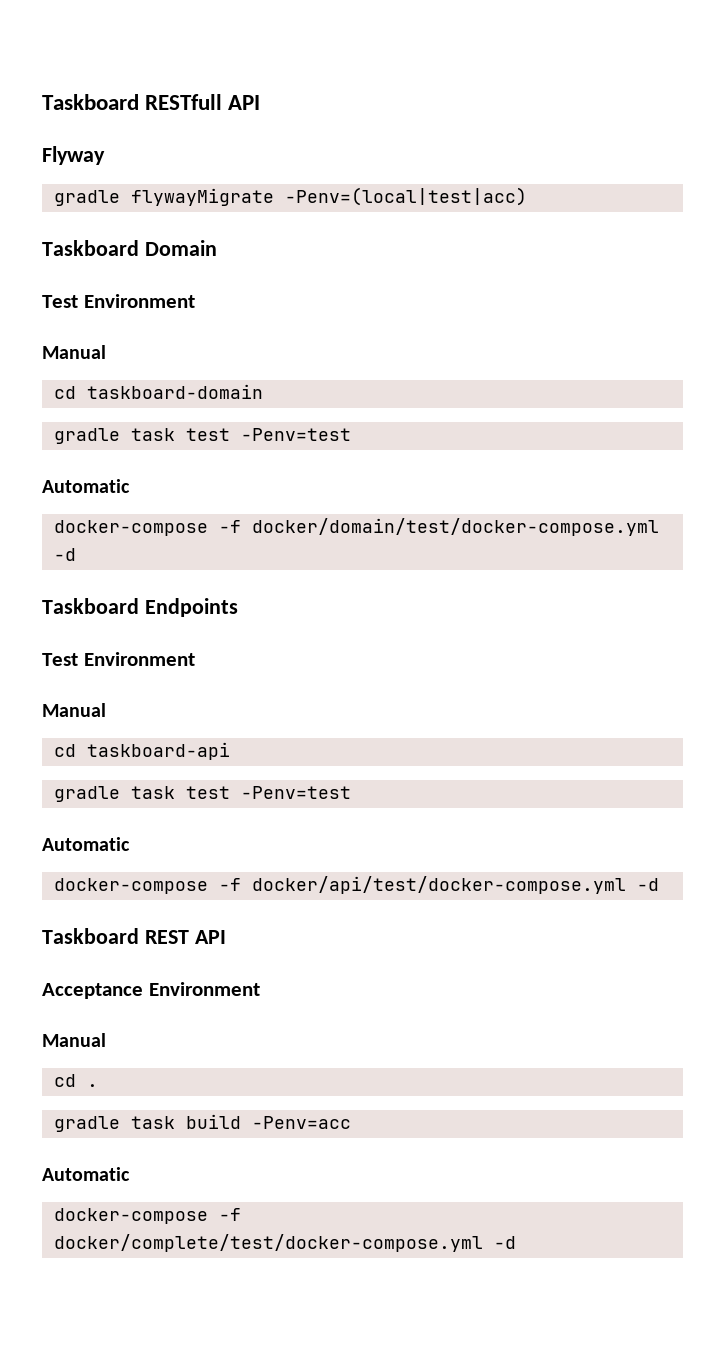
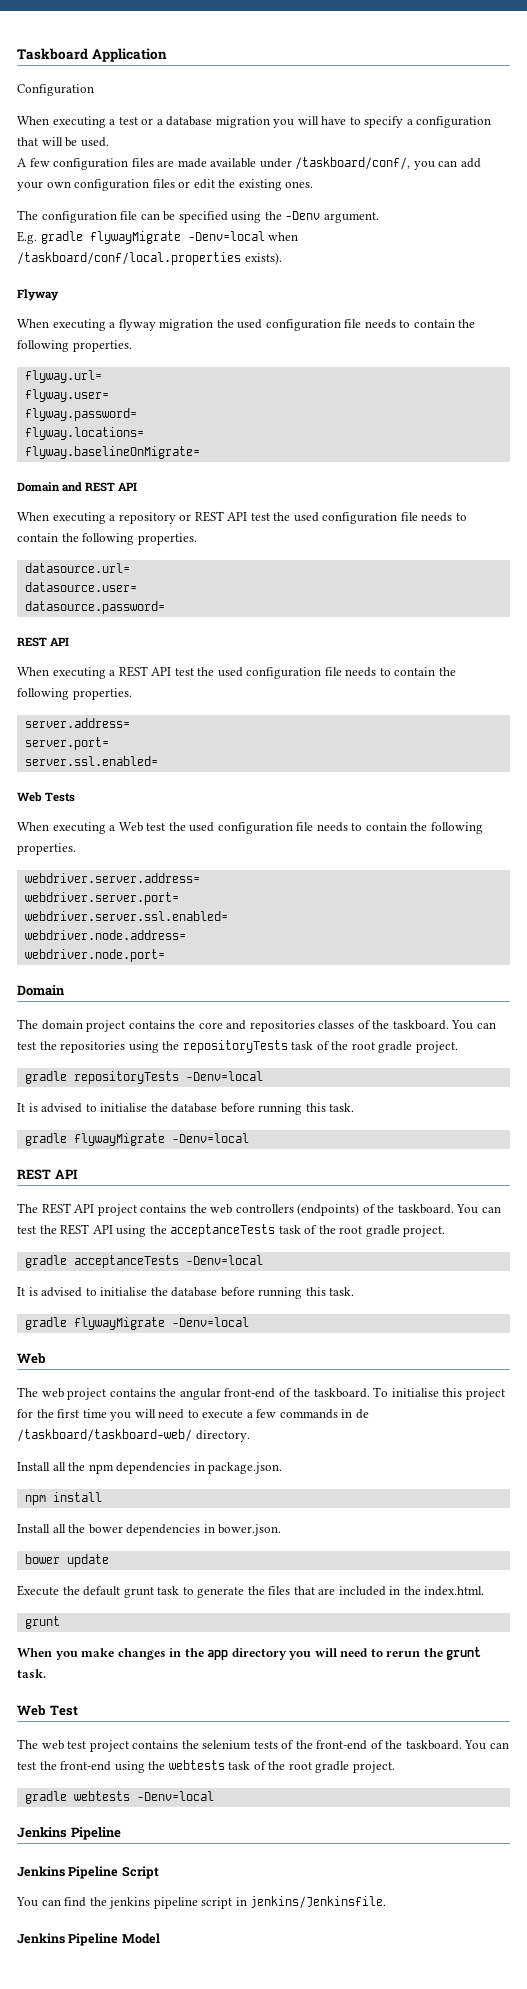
[42,94,261,110] [42,146,105,165] [54,187,527,206] [42,240,217,256] [42,294,195,308] [42,345,106,359] [54,384,263,399] [54,428,351,444] [42,479,130,493] [54,518,659,536] [54,548,76,561] [42,598,238,617] [42,652,195,666] [42,703,106,717] [54,742,230,760] [54,786,351,802] [42,837,130,851] [54,876,659,894] [42,928,226,944] [42,982,260,999] [42,1033,106,1047] [54,1074,98,1087] [54,1114,351,1132] [42,1167,130,1181] [54,1208,241,1224] [54,1234,516,1252] Taskboard RESTfull API // Flyway // gradle flywayMigrate -Penv=(local|test|acc) // Taskboard Domain // Test Environment // Manual // cd taskboard-domain // gradle task test -Penv=test // Automatic // docker-compose -f docker/domain/test/docker-compose.yml -d // Taskboard Endpoints // Test Environment // Manual // cd taskboard-api // gradle task test -Penv=test // Automatic // docker-compose -f docker/api/test/docker-compose.yml -d // Taskboard REST API // Acceptance Environment // Manual // cd . // gradle task build -Penv=acc // Automatic // docker-compose -f docker/complete/test/docker-compose.yml -d -> [17,48,167,62] [17,84,94,96] [17,116,492,128] [17,137,109,147] [17,157,481,170] [17,179,314,191] [17,210,379,223] [17,231,299,244] [17,252,282,265] [17,289,59,301] [17,319,476,331] [17,340,132,352] [24,370,102,383] [24,389,109,402] [24,408,137,421] [24,427,144,440] [24,446,200,459] [17,482,138,492] [17,511,467,524] [17,533,197,545] [24,563,130,573] [24,582,137,592] [24,601,165,614] [17,637,70,647] [17,666,456,679] [17,688,132,700] [24,718,130,728] [24,737,109,750] [24,756,158,766] [17,792,76,802] [17,822,483,834] [17,843,76,855] [24,873,200,883] [24,892,179,905] [24,911,228,921] [24,930,186,940] [24,949,165,962] [17,985,65,996] [17,1019,496,1032] [17,1040,458,1053] [24,1071,263,1084] [17,1103,355,1115] [24,1133,249,1146] [17,1169,78,1180] [17,1203,501,1216] [17,1224,446,1237] [24,1255,263,1268] [17,1287,355,1299] [24,1317,249,1330] [17,1353,46,1364] [17,1387,505,1400] [17,1409,369,1421] [17,1429,250,1442] [17,1462,283,1474] [24,1492,102,1505] [17,1524,282,1536] [24,1554,109,1567] [17,1585,485,1598] [24,1616,60,1629] [17,1647,482,1660] [17,1669,46,1678] [17,1705,78,1716] [17,1739,509,1752] [17,1760,395,1773] [24,1791,214,1804] [17,1827,121,1840] [17,1866,159,1879] [16,1896,387,1909] [17,1933,160,1946] Taskboard Application // Configuration // When executing a test or a database migration you will have to specify a configuration that will be used. // A few configuration files are made available under /taskboard/conf/, you can add your own configuration files or edit the existing ones. // The configuration file can be specified using the -Denv argument. // E.g. gradle flywayMigrate -Denv=local when /taskboard/conf/local.properties exists). // Flyway // When executing a flyway migration the used configuration file needs to contain the following properties. // flyway.url= // flyway.user= // flyway.password= // flyway.locations= // flyway.baselineOnMigrate= // Domain and REST API // When executing a repository or REST API test the used configuration file needs to contain the following properties. // datasource.url= // datasource.user= // datasource.password= // REST API // When executing a REST API test the used configuration file needs to contain the following properties. // server.address= // server.port= // server.ssl.enabled= // Web Tests // When executing a Web test the used configuration file needs to contain the following properties. // webdriver.server.address= // webdriver.server.port= // webdriver.server.ssl.enabled= // webdriver.node.address= // webdriver.node.port= // Domain // The domain project contains the core and repositories classes of the taskboard. You can test the repositories using the repositoryTests task of the root gradle project. // gradle repositoryTests -Denv=local // It is advised to initialise the database before running this task. // gradle flywayMigrate -Denv=local // REST API // The REST API project contains the web controllers (endpoints) of the taskboard. You can test the REST API using the acceptanceTests task of the root gradle project. // gradle acceptanceTests -Denv=local // It is advised to initialise the database before running this task. // gradle flywayMigrate -Denv=local // Web // The web project contains the angular front-end of the taskboard. To initialise this project for the first time you will need to execute a few commands in de /taskboard/taskboard-web/ directory. // Install all the npm dependencies in package.json. // npm install // Install all the bower dependencies in bower.json. // bower update // Execute the default grunt task to generate the files that are included in the index.html. // grunt // When you make changes in the app directory you will need to rerun the grunt task. // Web Test // The web test project contains the selenium tests of the front-end of the taskboard. You can test the front-end using the webtests task of the root gradle project. // gradle webtests -Denv=local // Jenkins Pipeline // Jenkins Pipeline Script // You can find the jenkins pipeline script in jenkins/Jenkinsfile. // Jenkins Pipeline Model

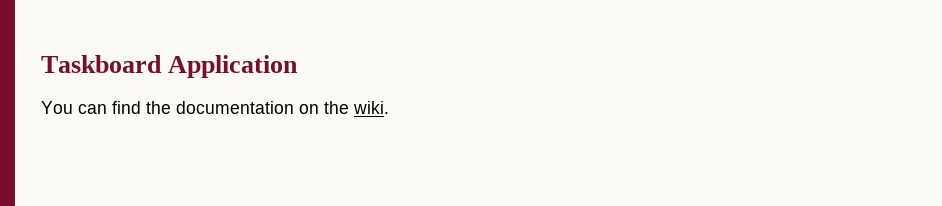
[17,84,94,96] [17,116,492,128] [17,137,109,147] [17,157,481,170] [17,179,314,191] [17,210,379,223] [17,231,299,244] [17,252,282,265] [17,289,59,301] [17,319,476,331] [17,340,132,352] [24,370,102,383] [24,389,109,402] [24,408,137,421] [24,427,144,440] [24,446,200,459] [17,482,138,492] [17,511,467,524] [17,533,197,545] [24,563,130,573] [24,582,137,592] [24,601,165,614] [17,637,70,647] [17,666,456,679] [17,688,132,700] [24,718,130,728] [24,737,109,750] [24,756,158,766] [17,792,76,802] [17,822,483,834] [17,843,76,855] [24,873,200,883] [24,892,179,905] [24,911,228,921] [24,930,186,940] [24,949,165,962] [17,985,65,996] [17,1019,496,1032] [17,1040,458,1053] [24,1071,263,1084] [17,1103,355,1115] [24,1133,249,1146] [17,1169,78,1180] [17,1203,501,1216] [17,1224,446,1237] [24,1255,263,1268] [17,1287,355,1299] [24,1317,249,1330] [17,1353,46,1364] [17,1387,505,1400] [17,1409,369,1421] [17,1429,250,1442] [17,1462,283,1474] [24,1492,102,1505] [17,1524,282,1536] [24,1554,109,1567] [17,1585,485,1598] [24,1616,60,1629] [17,1647,482,1660] [17,1669,46,1678] [17,1705,78,1716] [17,1739,509,1752] [17,1760,395,1773] [24,1791,214,1804] [17,1827,121,1840] [17,1866,159,1879] [16,1896,387,1909] [17,1933,160,1946] Configuration // When executing a test or a database migration you will have to specify a configuration that will be used. // A few configuration files are made available under /taskboard/conf/, you can add your own configuration files or edit the existing ones. // The configuration file can be specified using the -Denv argument. // E.g. gradle flywayMigrate -Denv=local when /taskboard/conf/local.properties exists). // Flyway // When executing a flyway migration the used configuration file needs to contain the following properties. // flyway.url= // flyway.user= // flyway.password= // flyway.locations= // flyway.baselineOnMigrate= // Domain and REST API // When executing a repository or REST API test the used configuration file needs to contain the following properties. // datasource.url= // datasource.user= // datasource.password= // REST API // When executing a REST API test the used configuration file needs to contain the following properties. // server.address= // server.port= // server.ssl.enabled= // Web Tests // When executing a Web test the used configuration file needs to contain the following properties. // webdriver.server.address= // webdriver.server.port= // webdriver.server.ssl.enabled= // webdriver.node.address= // webdriver.node.port= // Domain // The domain project contains the core and repositories classes of the taskboard. You can test the repositories using the repositoryTests task of the root gradle project. // gradle repositoryTests -Denv=local // It is advised to initialise the database before running this task. // gradle flywayMigrate -Denv=local // REST API // The REST API project contains the web controllers (endpoints) of the taskboard. You can test the REST API using the acceptanceTests task of the root gradle project. // gradle acceptanceTests -Denv=local // It is advised to initialise the database before running this task. // gradle flywayMigrate -Denv=local // Web // The web project contains the angular front-end of the taskboard. To initialise this project for the first time you will need to execute a few commands in de /taskboard/taskboard-web/ directory. // Install all the npm dependencies in package.json. // npm install // Install all the bower dependencies in bower.json. // bower update // Execute the default grunt task to generate the files that are included in the index.html. // grunt // When you make changes in the app directory you will need to rerun the grunt task. // Web Test // The web test project contains the selenium tests of the front-end of the taskboard. You can test the front-end using the webtests task of the root gradle project. // gradle webtests -Denv=local // Jenkins Pipeline // Jenkins Pipeline Script // You can find the jenkins pipeline script in jenkins/Jenkinsfile. // Jenkins Pipeline Model -> [41,101,389,114] You can find the documentation on the wiki.

